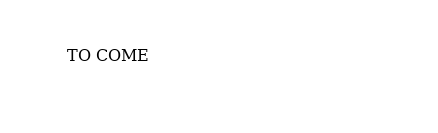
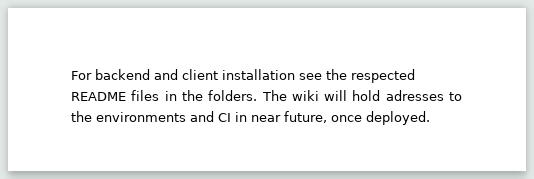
[67,49,149,61] TO COME -> [71,69,415,83] [71,90,463,101] [71,111,430,125] For backend and client installation see the respected README files in the folders. The wiki will hold adresses to the environments and CI in near future, once deployed.

